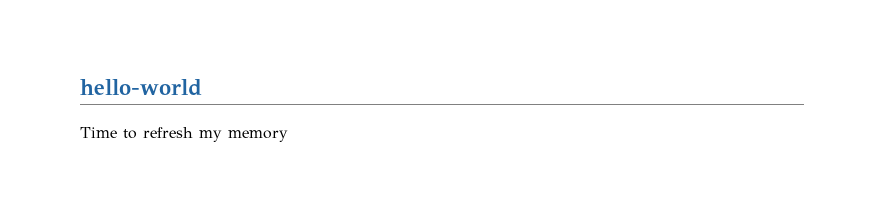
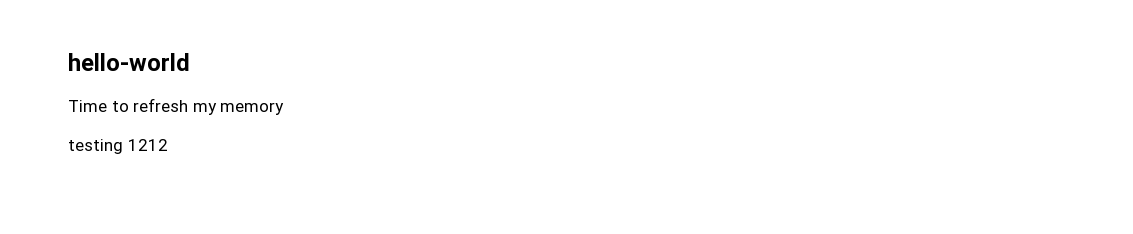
(288, 136) none -> [68,139,168,154] // testing 1212

